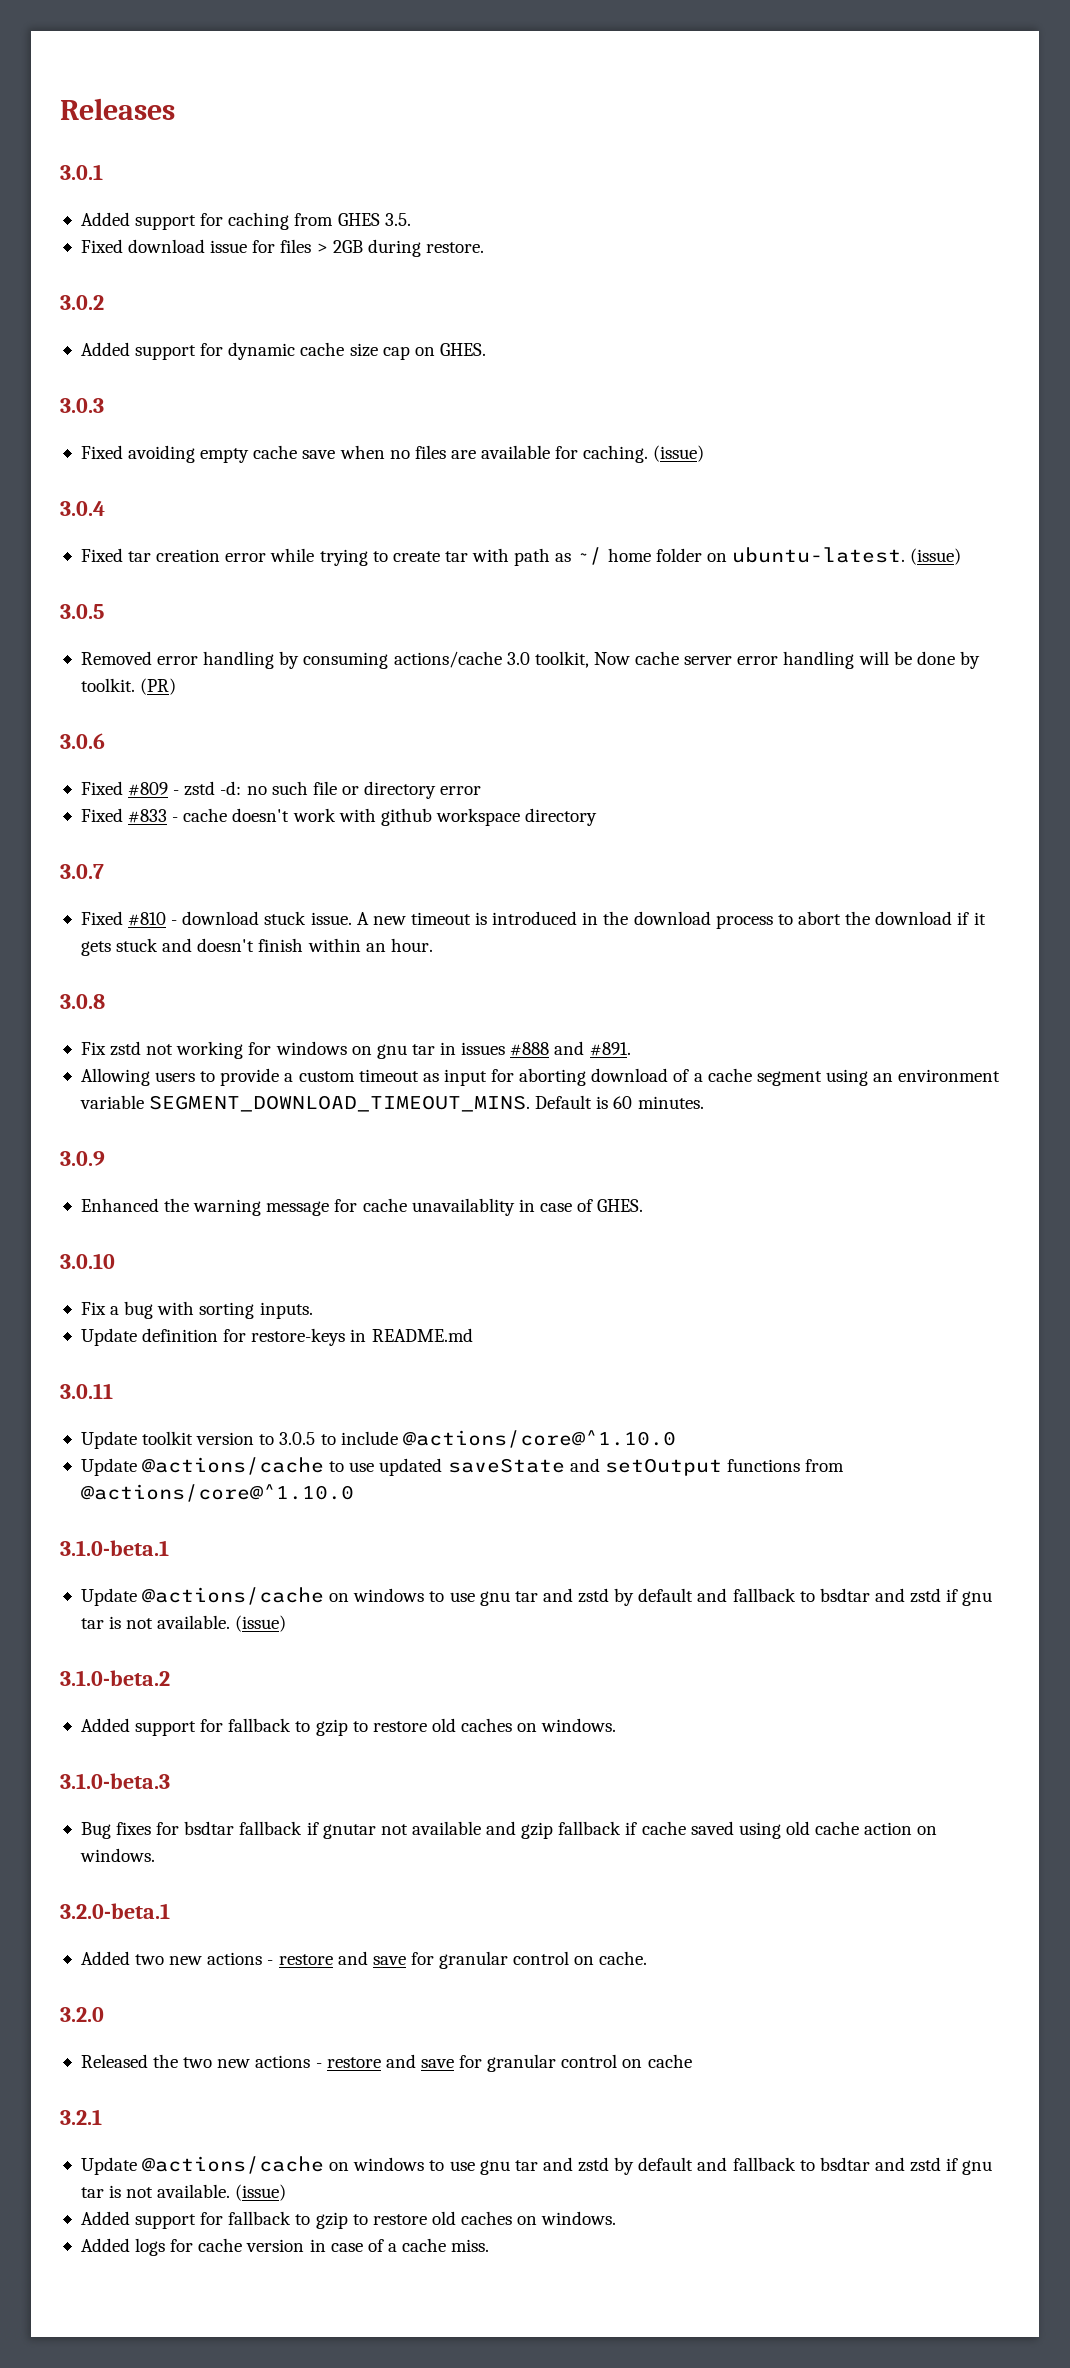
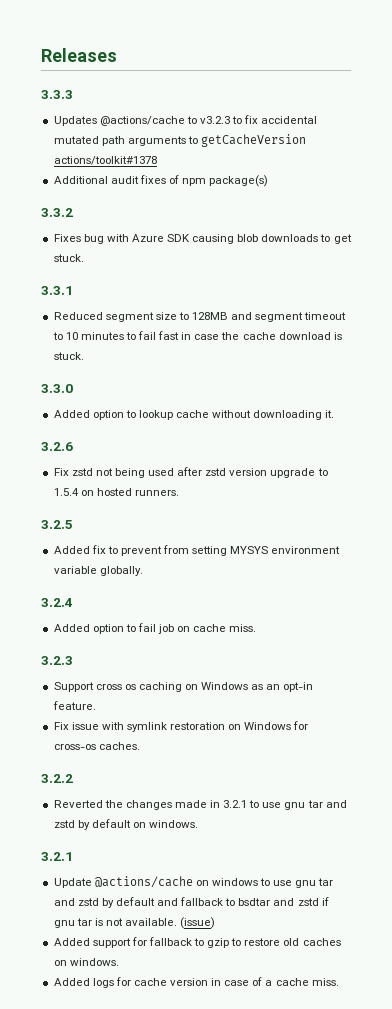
[60,164,103,180] [80,212,411,230] [80,239,484,257] [60,295,104,310] [80,342,486,360] [60,398,104,413] [80,445,705,463] [60,501,105,516] [80,547,962,566] [60,604,104,619] [80,651,980,669] [80,678,177,695] [60,733,105,749] [80,781,482,799] [80,808,598,826] [60,864,104,879] [80,911,986,929] [80,938,433,956] [60,994,105,1009] [80,1041,631,1059] [80,1068,1001,1086] [79,1095,704,1112] [60,1151,105,1166] [80,1198,644,1216] [60,1253,115,1269] [80,1301,313,1319] [80,1328,473,1346] [60,1383,113,1399] [80,1430,676,1449] [80,1457,845,1476] [80,1484,354,1502] [60,1540,169,1556] [80,1587,993,1606] [80,1615,287,1632] [60,1670,170,1686] [80,1718,617,1736] [60,1773,170,1789] [80,1821,938,1839] [79,1848,155,1862] [60,1903,170,1919] [80,1951,648,1969] [60,2007,104,2022] [80,2054,692,2072] 3.0.1 // Added support for caching from GHES 3.5. // Fixed download issue for files > 2GB during restore. // 3.0.2 // Added support for dynamic cache size cap on GHES. // 3.0.3 // Fixed avoiding empty cache save when no files are available for caching. (issue) // 3.0.4 // Fixed tar creation error while trying to create tar with path as ~/ home folder on ubuntu-latest. (issue) // 3.0.5 // Removed error handling by consuming actions/cache 3.0 toolkit, Now cache server error handling will be done by toolkit. (PR) // 3.0.6 // Fixed #809 - zstd -d: no such file or directory error // Fixed #833 - cache doesn't work with github workspace directory // 3.0.7 // Fixed #810 - download stuck issue. A new timeout is introduced in the download process to abort the download if it gets stuck and doesn't finish within an hour. // 3.0.8 // Fix zstd not working for windows on gnu tar in issues #888 and #891. // Allowing users to provide a custom timeout as input for aborting download of a cache segment using an environment variable SEGMENT_DOWNLOAD_TIMEOUT_MINS. Default is 60 minutes. // 3.0.9 // Enhanced the warning message for cache unavailablity in case of GHES. // 3.0.10 // Fix a bug with sorting inputs. // Update definition for restore-keys in README.md // 3.0.11 // Update toolkit version to 3.0.5 to include @actions/core@^1.10.0 // Update @actions/cache to use updated saveState and setOutput functions from @actions/core@^1.10.0 // 3.1.0-beta.1 // Update @actions/cache on windows to use gnu tar and zstd by default and fallback to bsdtar and zstd if gnu tar is not available. (issue) // 3.1.0-beta.2 // Added support for fallback to gzip to restore old caches on windows. // 3.1.0-beta.3 // Bug fixes for bsdtar fallback if gnutar not available and gzip fallback if cache saved using old cache action on windows. // 3.2.0-beta.1 // Added two new actions - restore and save for granular control on cache. // 3.2.0 // Released the two new actions - restore and save for granular control on cache -> [41,90,73,99] [53,115,318,126] [53,134,307,147] [53,156,157,165] [53,175,269,187] [41,208,73,217] [53,234,352,244] [53,254,84,262] [41,286,73,295] [53,312,347,322] [52,331,342,340] [53,352,84,360] [41,384,73,393] [53,410,335,420] [41,442,73,451] [53,467,328,478] [53,488,179,496] [41,520,73,529] [53,545,341,556] [53,566,143,576] [41,598,73,607] [53,623,257,634] [41,656,73,665] [53,682,314,692] [52,701,96,710] [53,721,309,732] [53,742,140,750] [41,774,73,783] [53,800,347,810] [53,819,199,830] 3.3.3 // Updates @actions/cache to v3.2.3 to fix accidental mutated path arguments to getCacheVersion actions/toolkit#1378 // Additional audit fixes of npm package(s) // 3.3.2 // Fixes bug with Azure SDK causing blob downloads to get stuck. // 3.3.1 // Reduced segment size to 128MB and segment timeout to 10 minutes to fail fast in case the cache download is stuck. // 3.3.0 // Added option to lookup cache without downloading it. // 3.2.6 // Fix zstd not being used after zstd version upgrade to 1.5.4 on hosted runners. // 3.2.5 // Added fix to prevent from setting MYSYS environment variable globally. // 3.2.4 // Added option to fail job on cache miss. // 3.2.3 // Support cross os caching on Windows as an opt-in feature. // Fix issue with symlink restoration on Windows for cross-os caches. // 3.2.2 // Reverted the changes made in 3.2.1 to use gnu tar and zstd by default on windows.

